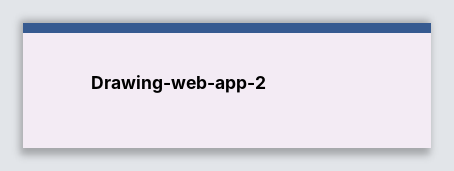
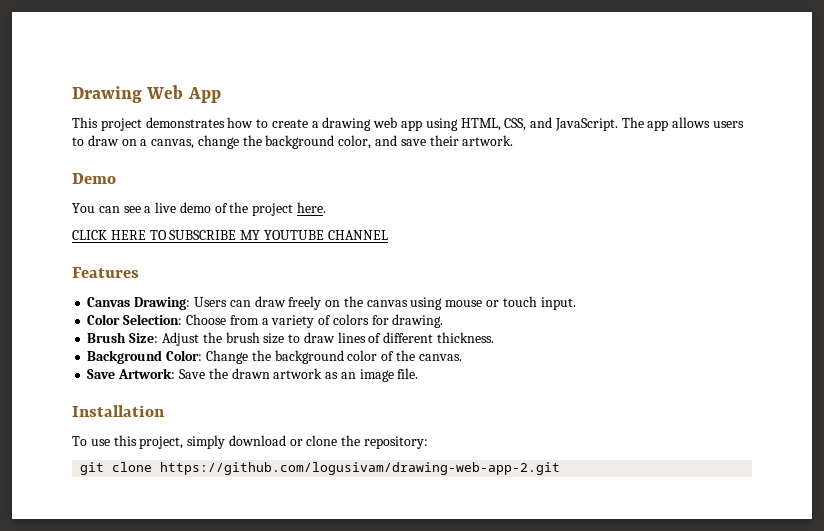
[91,75,266,93] Drawing-web-app-2 -> [72,85,221,103] [72,117,745,131] [72,135,514,149] [72,173,116,184] [72,202,327,216] [72,230,388,240] [72,267,139,278] [87,296,576,310] [87,314,444,328] [87,332,494,346] [87,350,462,364] [87,368,419,382] [72,405,165,417] [72,435,429,449] [80,462,561,475] Drawing Web App // This project demonstrates how to create a drawing web app using HTML, CSS, and JavaScript. The app allows users to draw on a canvas, change the background color, and save their artwork. // Demo // You can see a live demo of the project here. // CLICK HERE TO SUBSCRIBE MY YOUTUBE CHANNEL // Features // Canvas Drawing: Users can draw freely on the canvas using mouse or touch input. // Color Selection: Choose from a variety of colors for drawing. // Brush Size: Adjust the brush size to draw lines of different thickness. // Background Color: Change the background color of the canvas. // Save Artwork: Save the drawn artwork as an image file. // Installation // To use this project, simply download or clone the repository: // git clone https://github.com/logusivam/drawing-web-app-2.git

